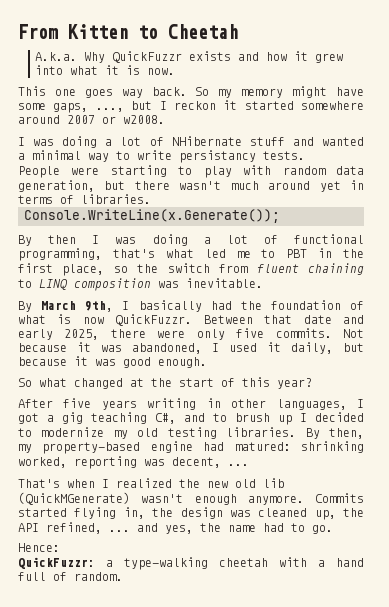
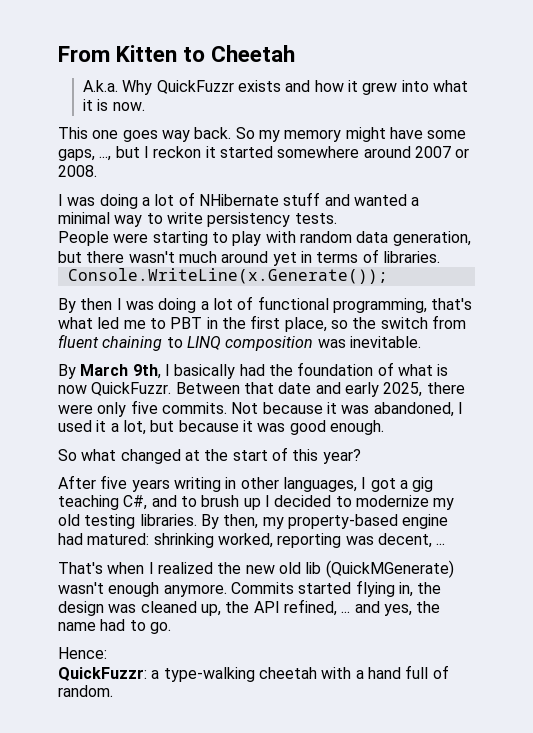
[123,115,165,124] w2008. -> [58,165,97,177] 2008.
[179,150,256,163] persistancy -> [207,212,291,227] persistency
[291,342,333,354] daily, -> [110,420,146,435] a lot,

